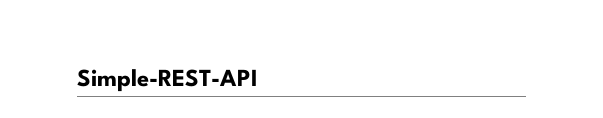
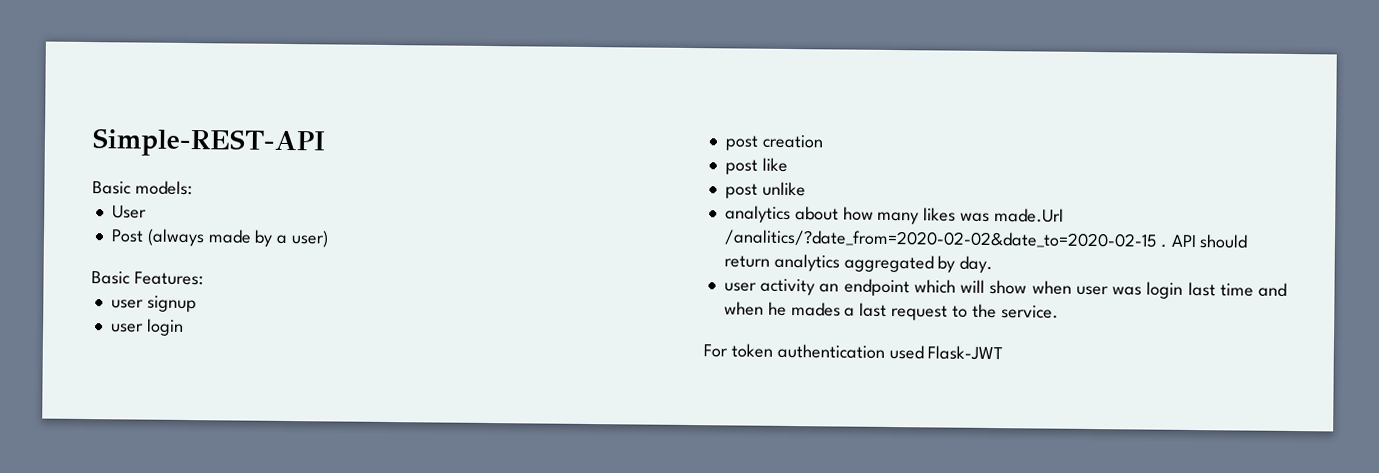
(258, 80) none -> [92,180,193,196] [111,205,147,219] [110,228,330,248] [91,271,204,286] [110,295,197,313] [110,318,184,336] [724,134,824,151] [724,157,788,175] [724,181,806,199] [724,205,1064,225] [723,229,1249,249] [723,253,994,274] [723,278,1287,299] [723,301,1059,321] [703,343,1004,361] // Basic models: // User // Post (always made by a user) // Basic Features: // user signup // user login // post creation // post like // post unlike // analytics about how many likes was made.Url /analitics/?date_from=2020-02-02&date_to=2020-02-15 . API should return analytics aggregated by day. // user activity an endpoint which will show when user was login last time and when he mades a last request to the service. // For token authentication used Flask-JWT

